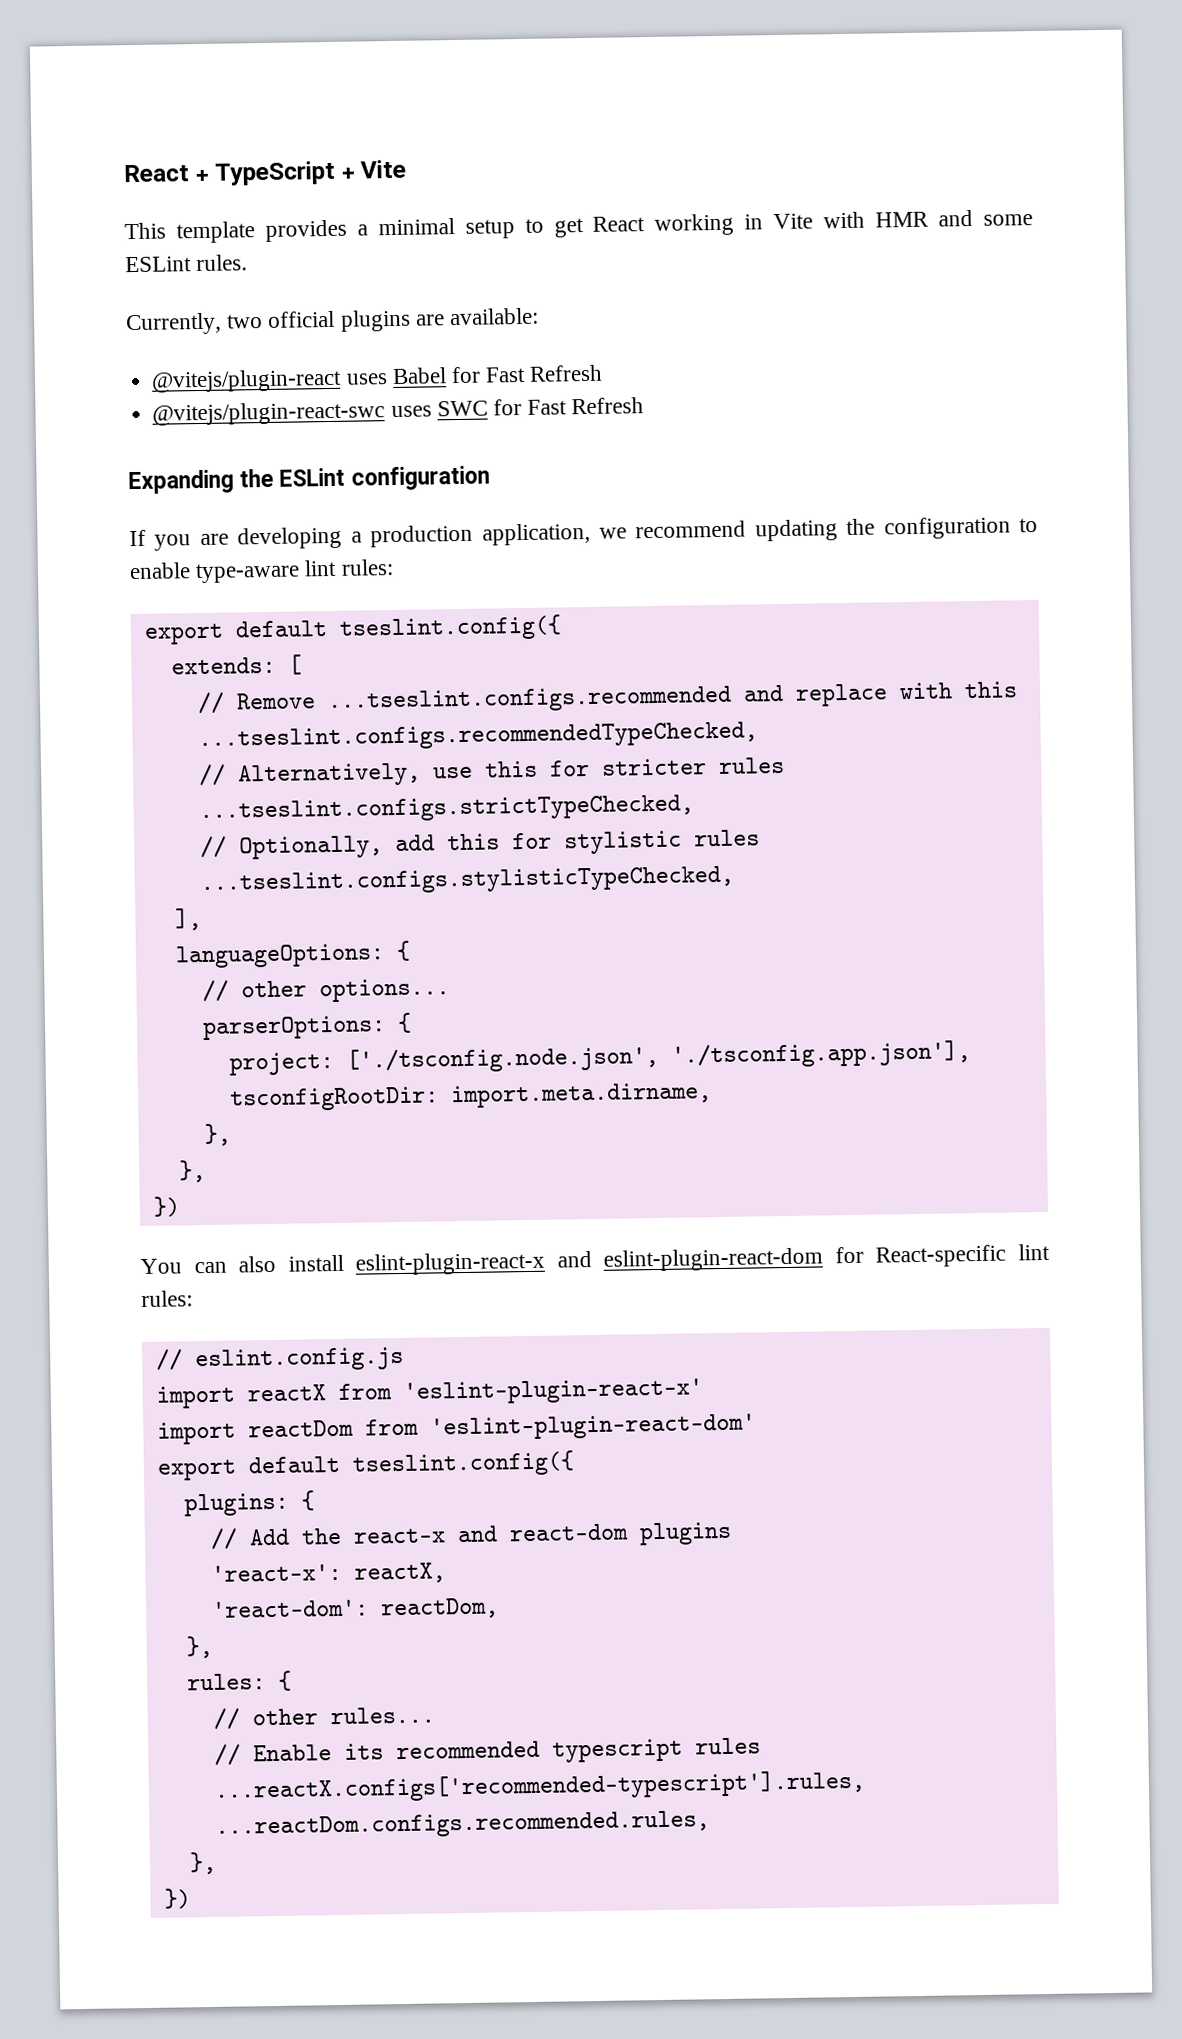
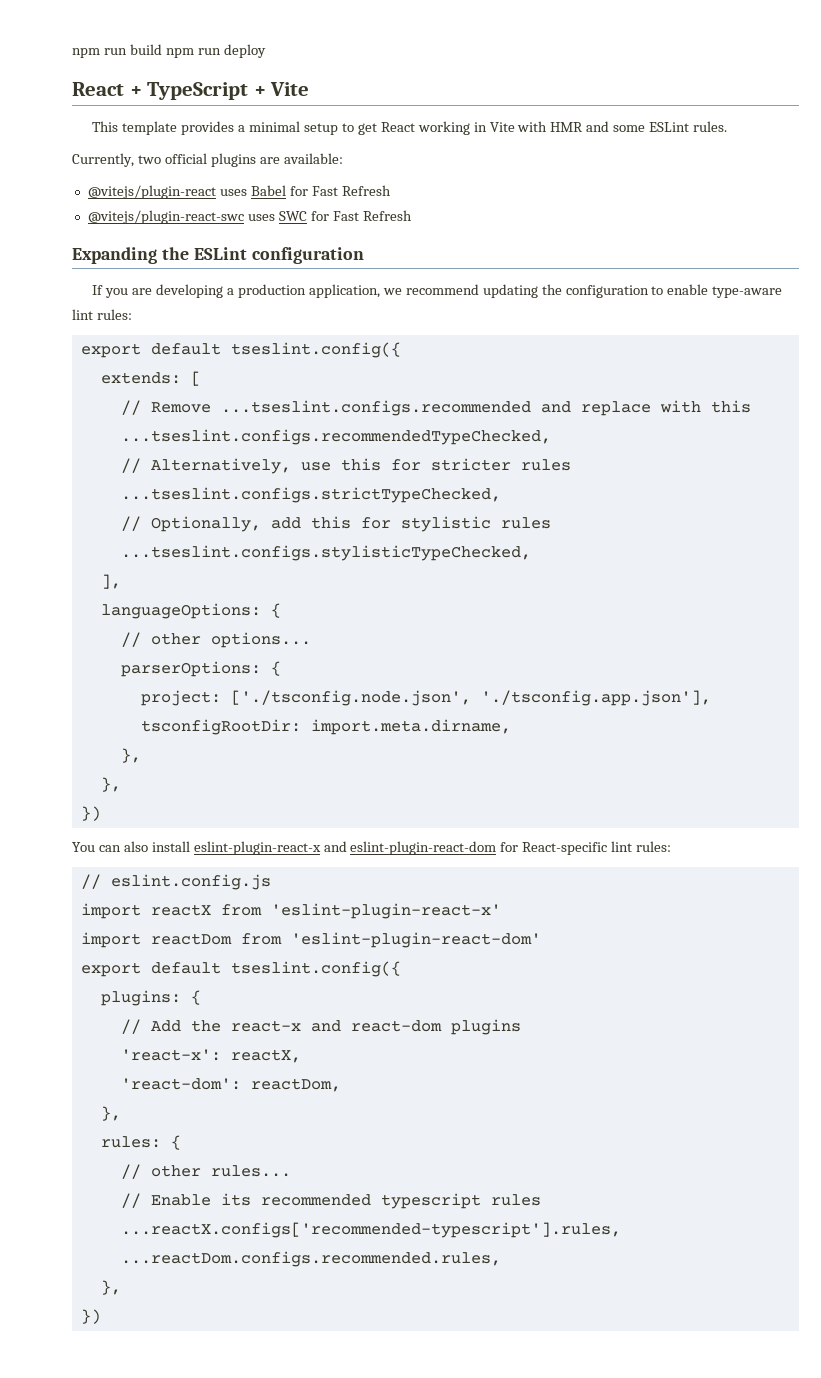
(123, 173) none -> [72,44,266,58] npm run build npm run deploy //

